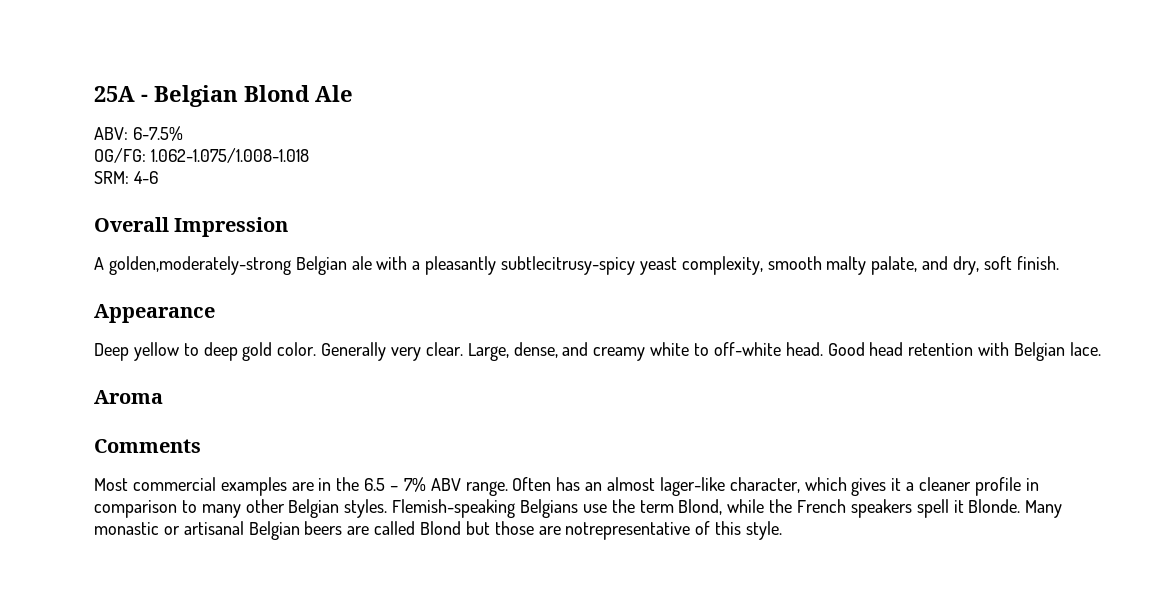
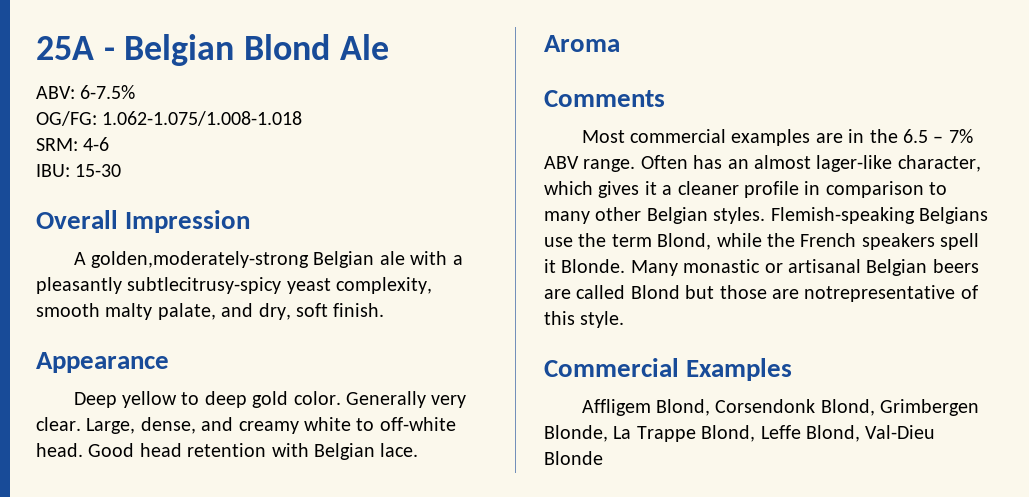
(158, 177) none -> [36,164,122,177] // IBU: 15-30
(783, 530) none -> [544,358,793,381] [581,399,980,416] [544,425,936,442] [544,451,603,465] // Commercial Examples // Affligem Blond, Corsendonk Blond, Grimbergen Blonde, La Trappe Blond, Leffe Blond, Val-Dieu Blonde

